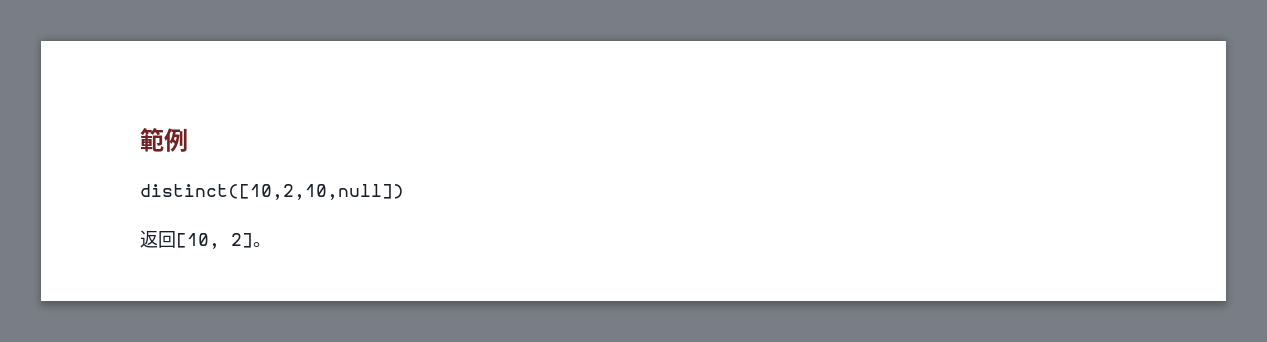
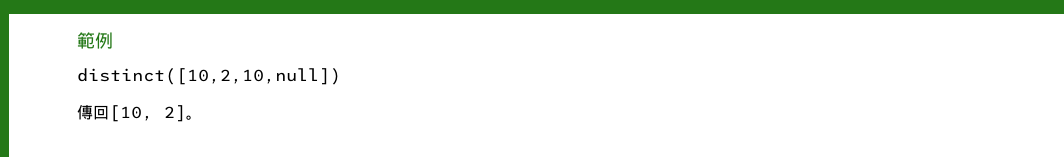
[140,230,158,248] 返 -> [77,105,93,120] 傳

